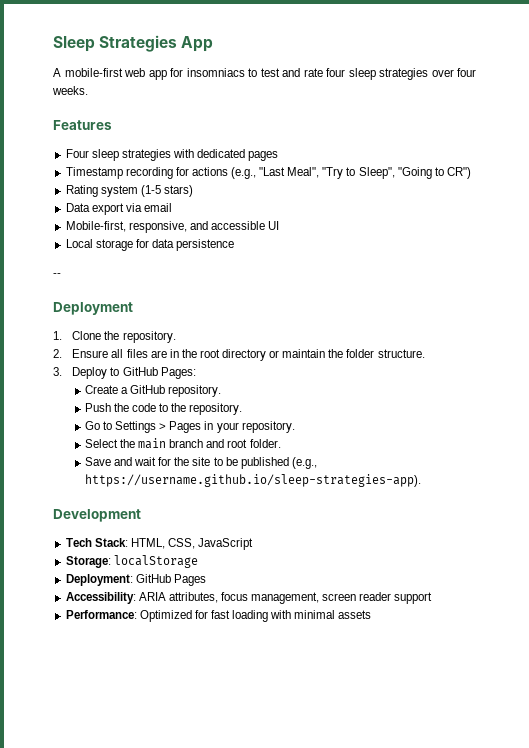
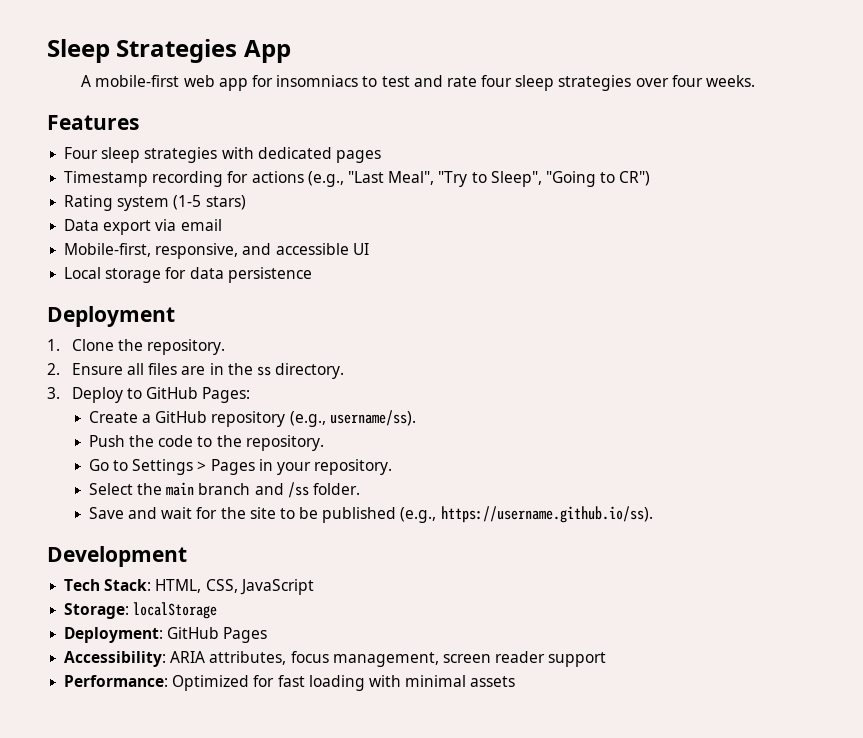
[53,273,61,277] // -- -> (312, 275) none
[199,349,425,361] root directory or maintain the folder structure. -> [256,363,345,379] ss directory.
[168,385,222,397] repository. -> [211,410,416,427] repository (e.g., username/ss).
[227,439,248,448] root -> [287,482,309,498] /ss
[84,474,421,487] https://username.github.io/sleep-strategies-app). -> [440,506,653,523] https://username.github.io/ss).

